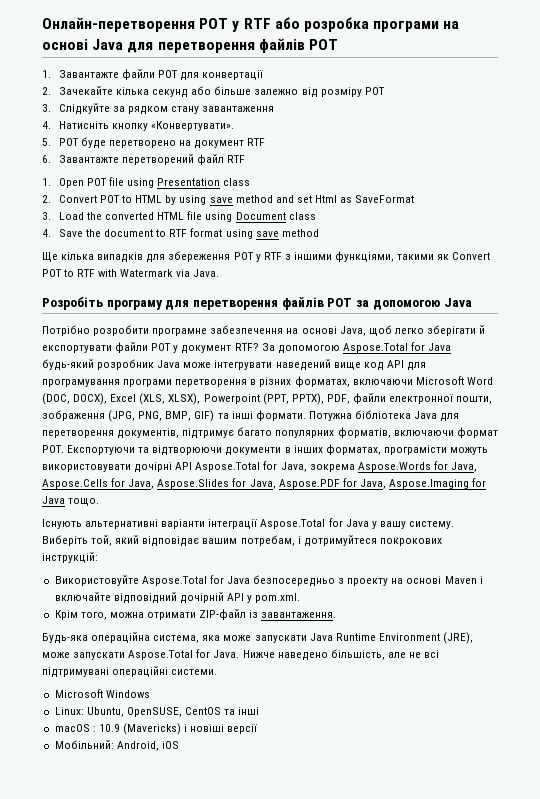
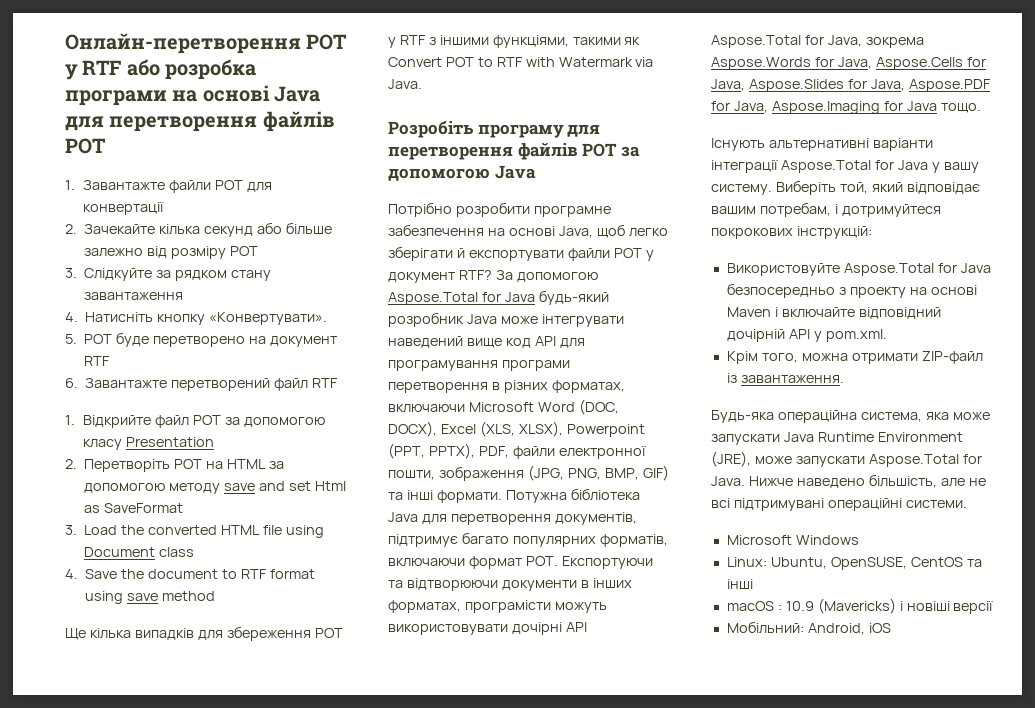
[58,177,155,188] Open POT file using -> [83,415,326,428] [83,439,123,450] Відкрийте файл POT за допомогою класу
[223,178,251,186] [42,195,273,205] class // 2. Convert POT to HTML by using save method -> [65,459,284,472] [84,483,256,494] // 2. Перетворіть POT на HTML за допомогою методу save

